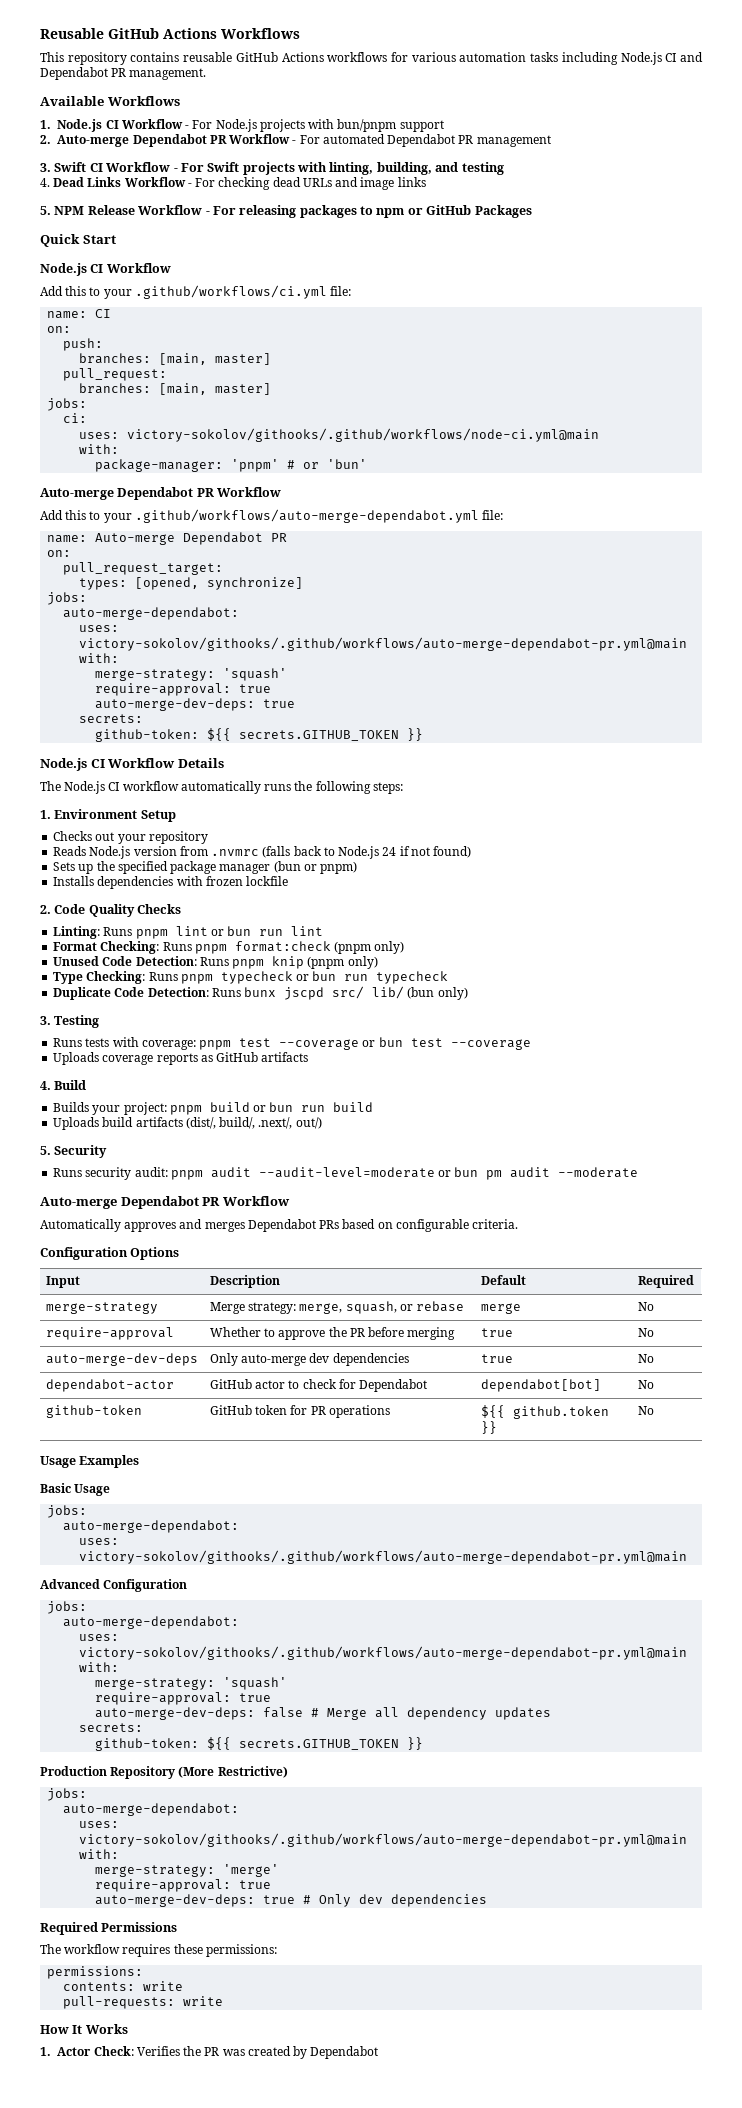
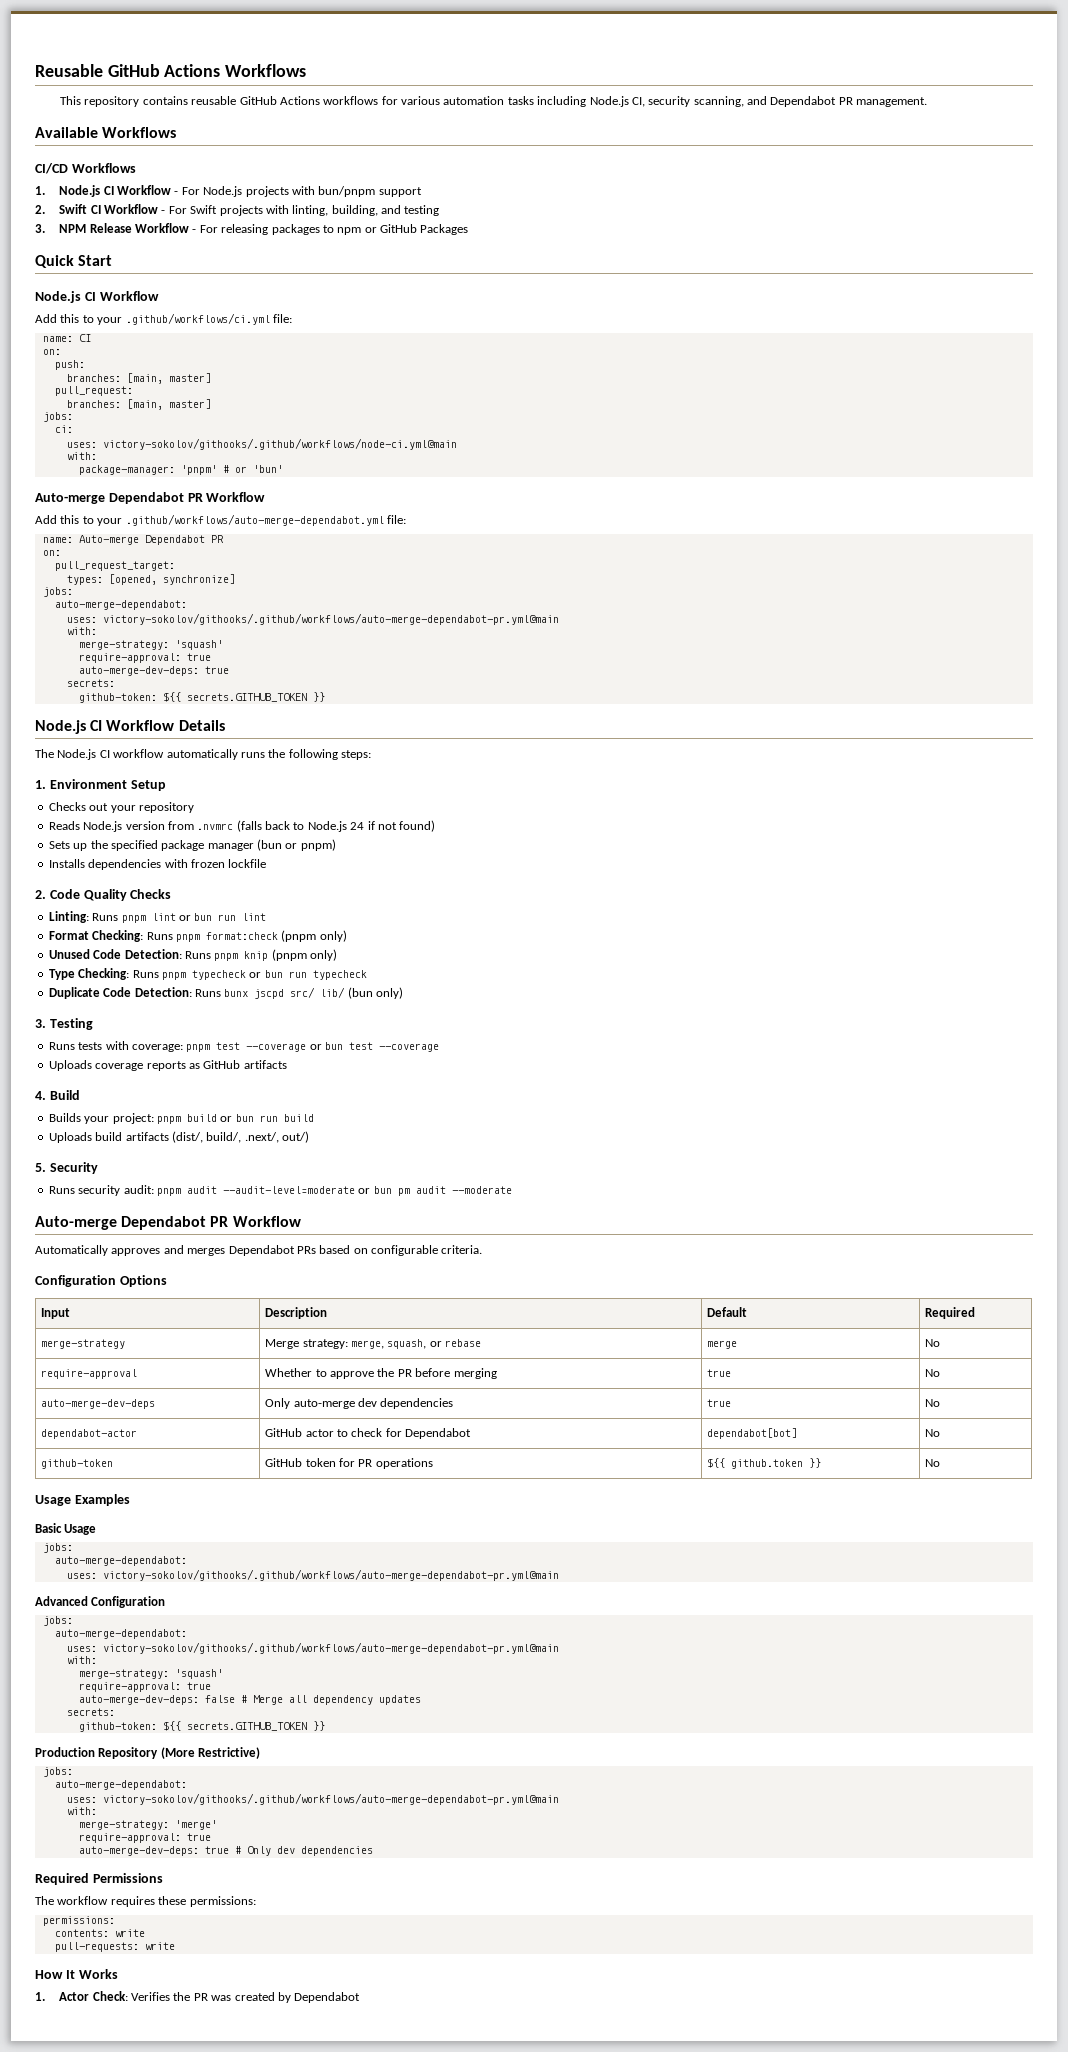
[665,53,677,62] CI -> [631,96,744,107] CI, security scanning,
(180, 101) none -> [35,163,136,174] // CI/CD Workflows
[57,134,551,147] [40,163,51,172] Auto-merge Dependabot PR Workflow - For automated Dependabot PR management // 3. -> (45, 209) none
[40,177,426,190] [40,206,51,215] 4. Dead Links Workflow - For checking dead URLs and image links // 5. -> [35,224,45,233] 3.

